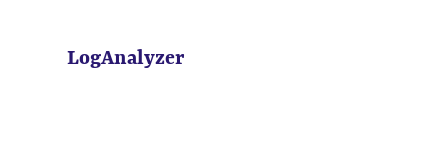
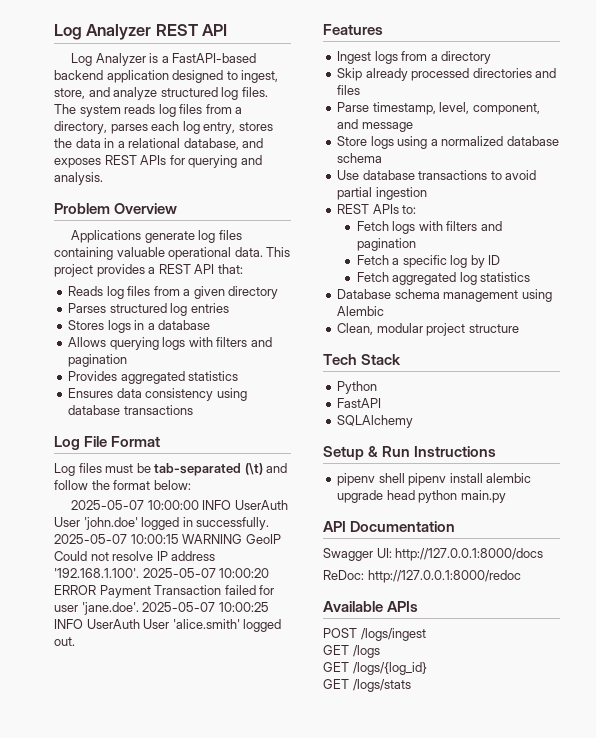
[67,49,185,68] LogAnalyzer -> [54,24,228,40] [71,53,257,66] [54,70,279,83] [54,87,268,100] [54,104,243,117] [54,121,273,134] [54,138,264,150] [54,155,262,168] [54,172,103,185] [54,203,178,214] [71,230,242,243] [54,247,291,260] [54,264,243,277] [68,286,279,299] [68,303,229,316] [68,320,211,333] [68,337,272,350] [68,354,128,367] [68,371,239,384] [68,388,247,401] [68,405,193,415] [54,436,161,450] [54,463,288,476] [54,480,191,490] [71,500,288,510] [54,517,270,530] [54,534,281,544] [54,551,216,561] [54,568,270,578] [54,585,275,598] [54,602,269,615] [54,619,282,632] [54,637,75,646] [323,24,383,35] [337,51,492,64] [337,68,557,81] [337,85,361,95] [337,102,540,115] [337,119,413,132] [337,136,559,149] [337,153,383,163] [337,170,537,180] [337,187,427,200] [337,204,417,214] [356,221,502,234] [356,238,416,251] [356,255,501,268] [356,272,531,285] [337,289,552,302] [337,306,385,316] [337,323,519,336] [323,354,402,365] [337,381,378,394] [337,398,382,408] [337,415,414,428] [323,446,497,460] [337,473,532,486] [337,490,506,503] [323,521,456,532] [323,548,544,561] [323,570,521,583] [323,601,419,612] [323,628,426,641] [323,645,380,658] [323,662,427,675] [323,679,411,692] Log Analyzer REST API // Log Analyzer is a FastAPI-based backend application designed to ingest, store, and analyze structured log files. The system reads log files from a directory, parses each log entry, stores the data in a relational database, and exposes REST APIs for querying and analysis. // Problem Overview // Applications generate log files containing valuable operational data. This project provides a REST API that: // Reads log files from a given directory // Parses structured log entries // Stores logs in a database // Allows querying logs with filters and pagination // Provides aggregated statistics // Ensures data consistency using database transactions // Log File Format // Log files must be tab-separated (\t) and follow the format below: // 2025-05-07 10:00:00 INFO UserAuth User 'john.doe' logged in successfully. 2025-05-07 10:00:15 WARNING GeoIP Could not resolve IP address '192.168.1.100'. 2025-05-07 10:00:20 ERROR Payment Transaction failed for user 'jane.doe'. 2025-05-07 10:00:25 INFO UserAuth User 'alice.smith' logged out. // Features // Ingest logs from a directory // Skip already processed directories and files // Parse timestamp, level, component, and message // Store logs using a normalized database schema // Use database transactions to avoid partial ingestion // REST APIs to: // Fetch logs with filters and pagination // Fetch a specific log by ID // Fetch aggregated log statistics // Database schema management using Alembic // Clean, modular project structure // Tech Stack // Python // FastAPI // SQLAlchemy // Setup & Run Instructions // pipenv shell pipenv install alembic upgrade head python main.py // API Documentation // Swagger UI: http://127.0.0.1:8000/docs // ReDoc: http://127.0.0.1:8000/redoc // Available APIs // POST /logs/ingest // GET /logs // GET /logs/{log_id} // GET /logs/stats

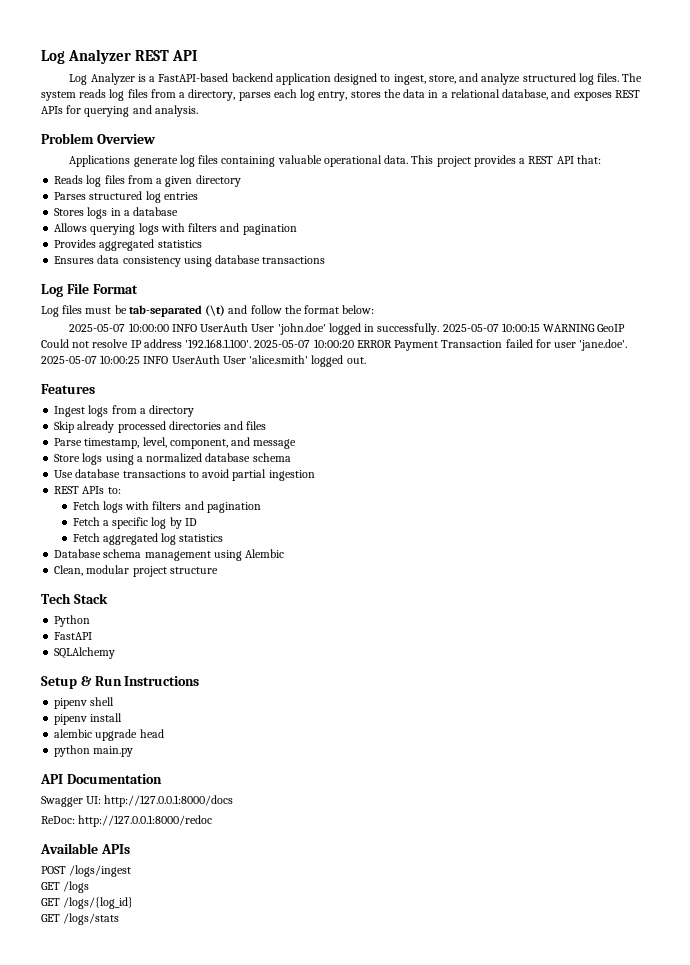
(405, 478) none -> (115, 701) //
(483, 478) none -> (123, 717) //
(415, 495) none -> (164, 733) //

